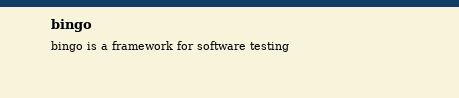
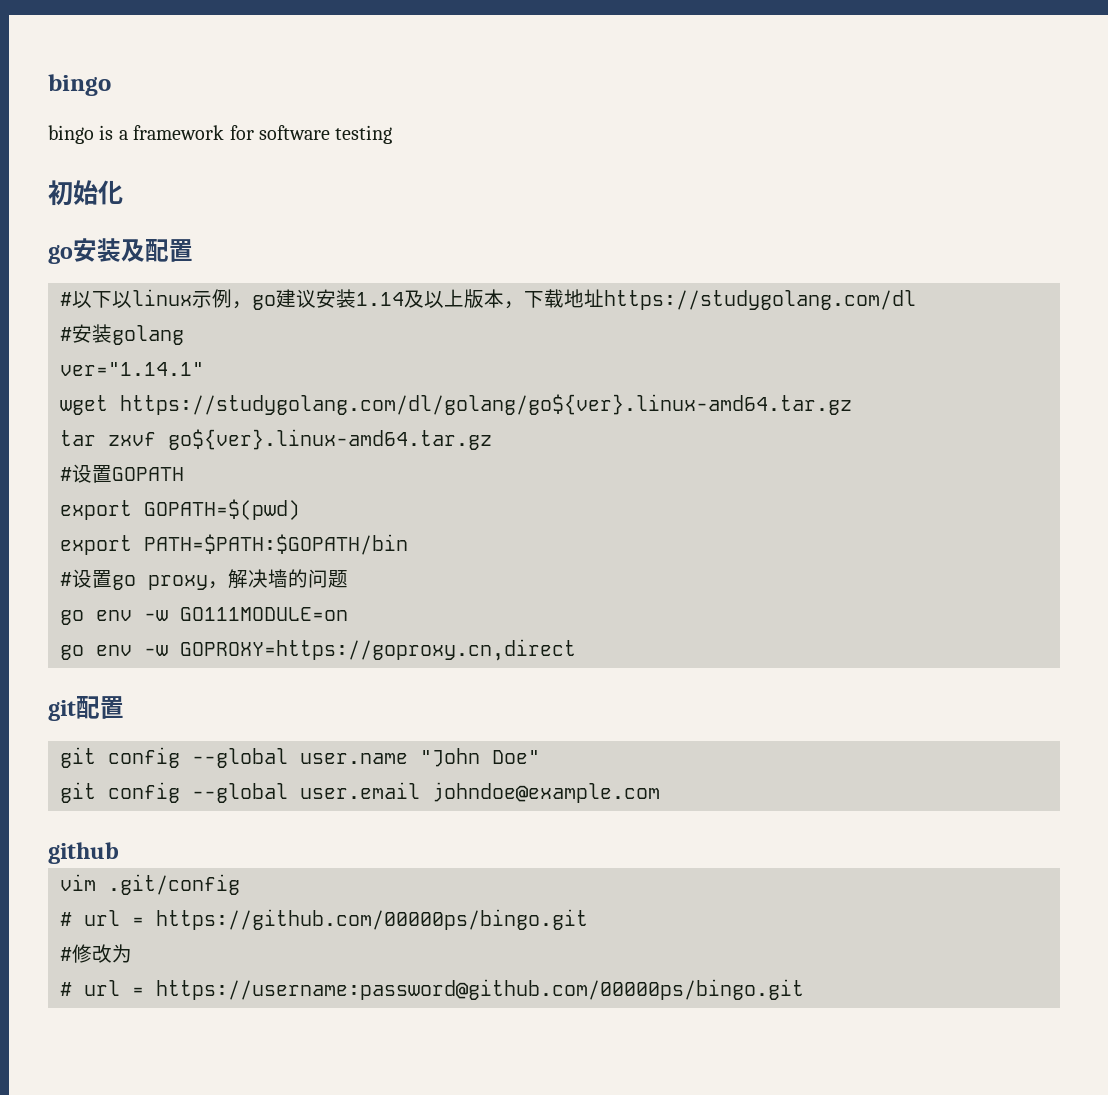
(289, 47) none -> [48,180,123,206] [48,238,193,264] [60,289,916,310] [60,324,184,345] [60,362,204,376] [60,394,852,415] [60,429,492,450] [60,464,184,483] [60,499,300,520] [60,534,408,555] [60,569,348,590] [60,607,348,625] [60,639,576,661] [48,696,124,721] [60,747,540,768] [60,782,660,803] [48,842,119,864] [60,874,240,895] [60,909,588,930] [60,944,132,963] [60,979,804,1000] // 初始化 // go安装及配置 // #以下以linux示例，go建议安装1.14及以上版本，下载地址https://studygolang.com/dl // #安装golang // ver="1.14.1" // wget https://studygolang.com/dl/golang/go${ver}.linux-amd64.tar.gz // tar zxvf go${ver}.linux-amd64.tar.gz // #设置GOPATH // export GOPATH=$(pwd) // export PATH=$PATH:$GOPATH/bin // #设置go proxy，解决墙的问题 // go env -w GO111MODULE=on // go env -w GOPROXY=https://goproxy.cn,direct // git配置 // git config --global user.name "John Doe" // git config --global user.email johndoe@example.com // github // vim .git/config // # url = https://github.com/00000ps/bingo.git // #修改为 // # url = https://username:password@github.com/00000ps/bingo.git

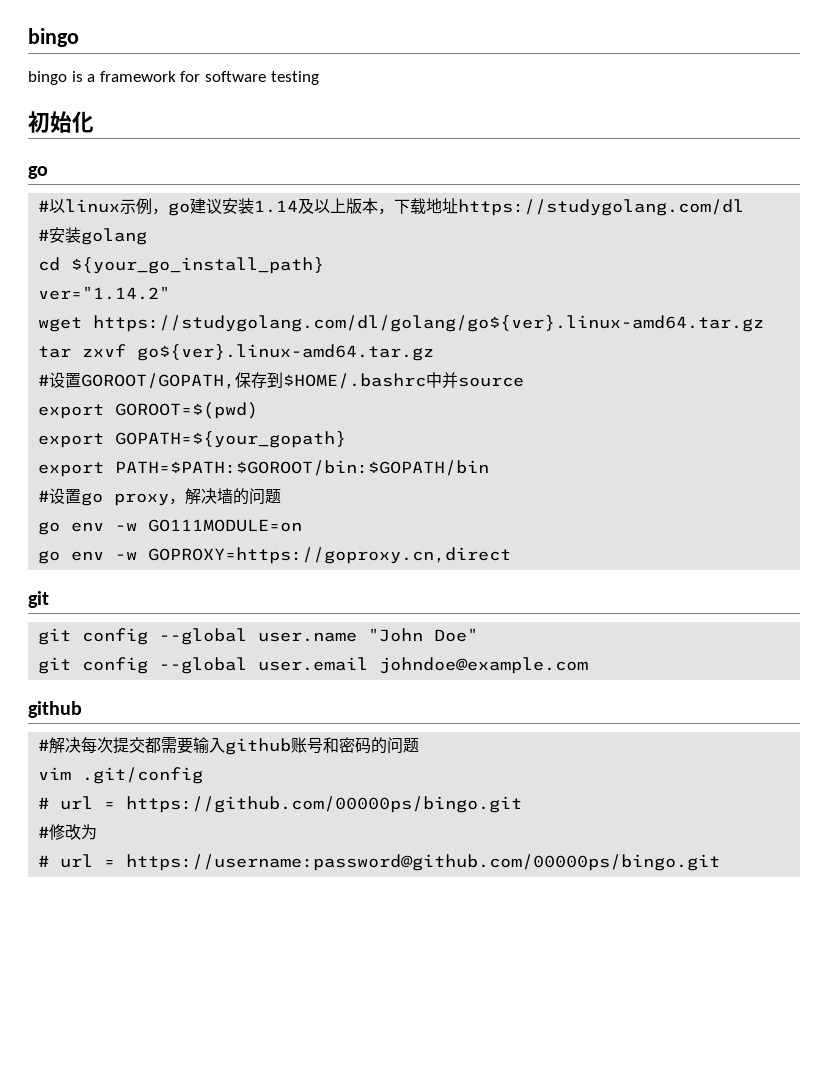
[73,238,193,262] 安装及配置 -> (48, 172) none
[92,291,132,308] 下以 -> (66, 206) none
[60,362,204,376] ver="1.14.1" -> [38,257,325,274] [38,286,171,300] cd ${your_go_install_path} // ver="1.14.2"
[112,467,184,481] [60,499,300,520] [60,534,408,555] GOPATH // export GOPATH=$(pwd) // export PATH=$PATH:$GOPATH/bin -> [81,372,525,389] [38,402,259,419] [38,431,347,448] [38,460,490,477] GOROOT/GOPATH,保存到$HOME/.bashrc中并source // export GOROOT=$(pwd) // export GOPATH=${your_gopath} // export PATH=$PATH:$GOROOT/bin:$GOPATH/bin
[76,696,124,719] 配置 -> (49, 599) none
(119, 853) none -> [38,737,420,755] // #解决每次提交都需要输入github账号和密码的问题

